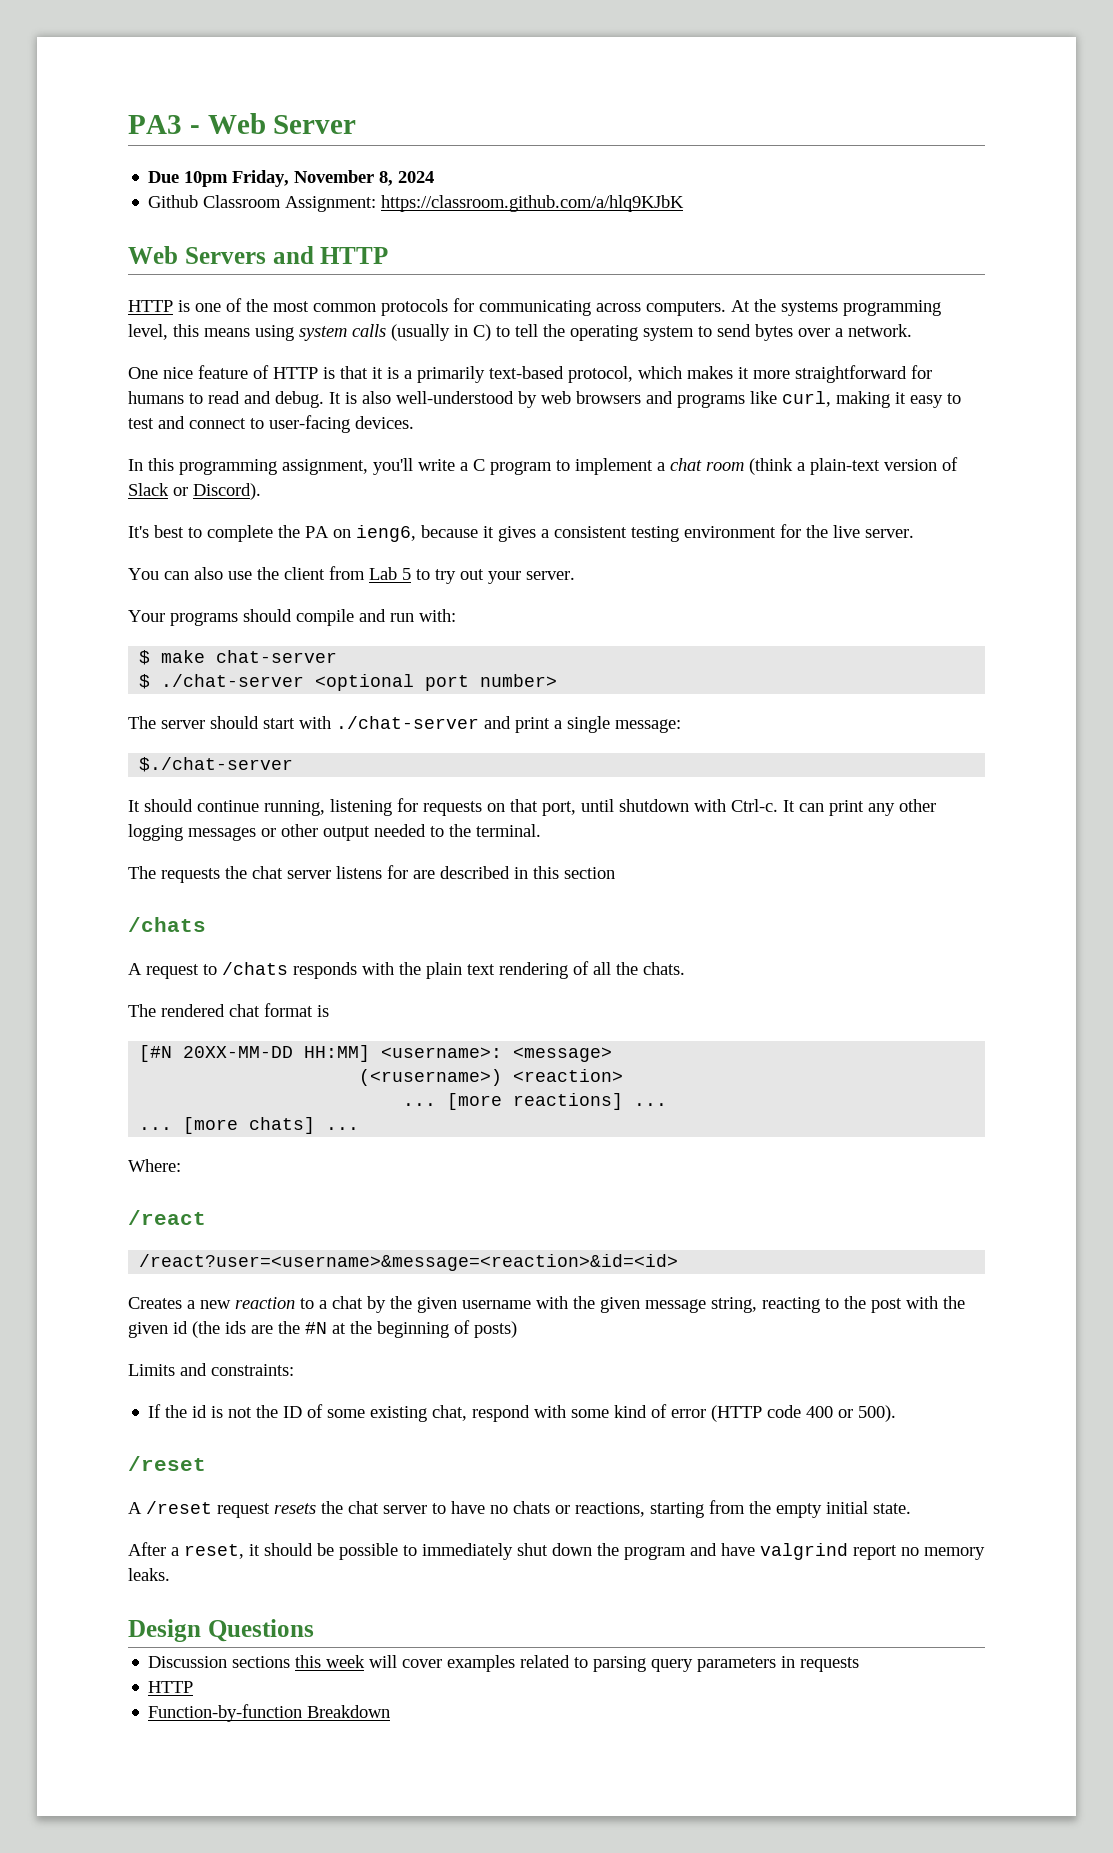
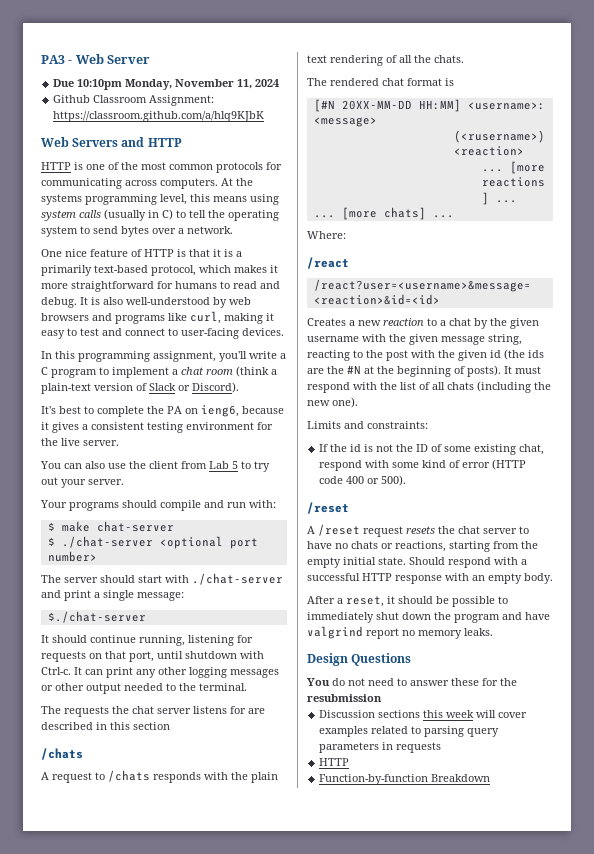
[184,170,394,187] 10pm Friday, November 8, -> [77,79,253,90] 10:10pm Monday, November 11,
[474,1321,517,1338] posts) -> [467,365,541,377] [307,381,551,393] [307,397,358,408] posts). It must respond with the list of all chats (including the new one).
(911, 1508) none -> [409,557,527,568] [307,573,553,584] Should respond with a successful HTTP response with an empty body.
(314, 1630) none -> [307,678,517,686] [307,694,382,702] // You do not need to answer these for the resubmission

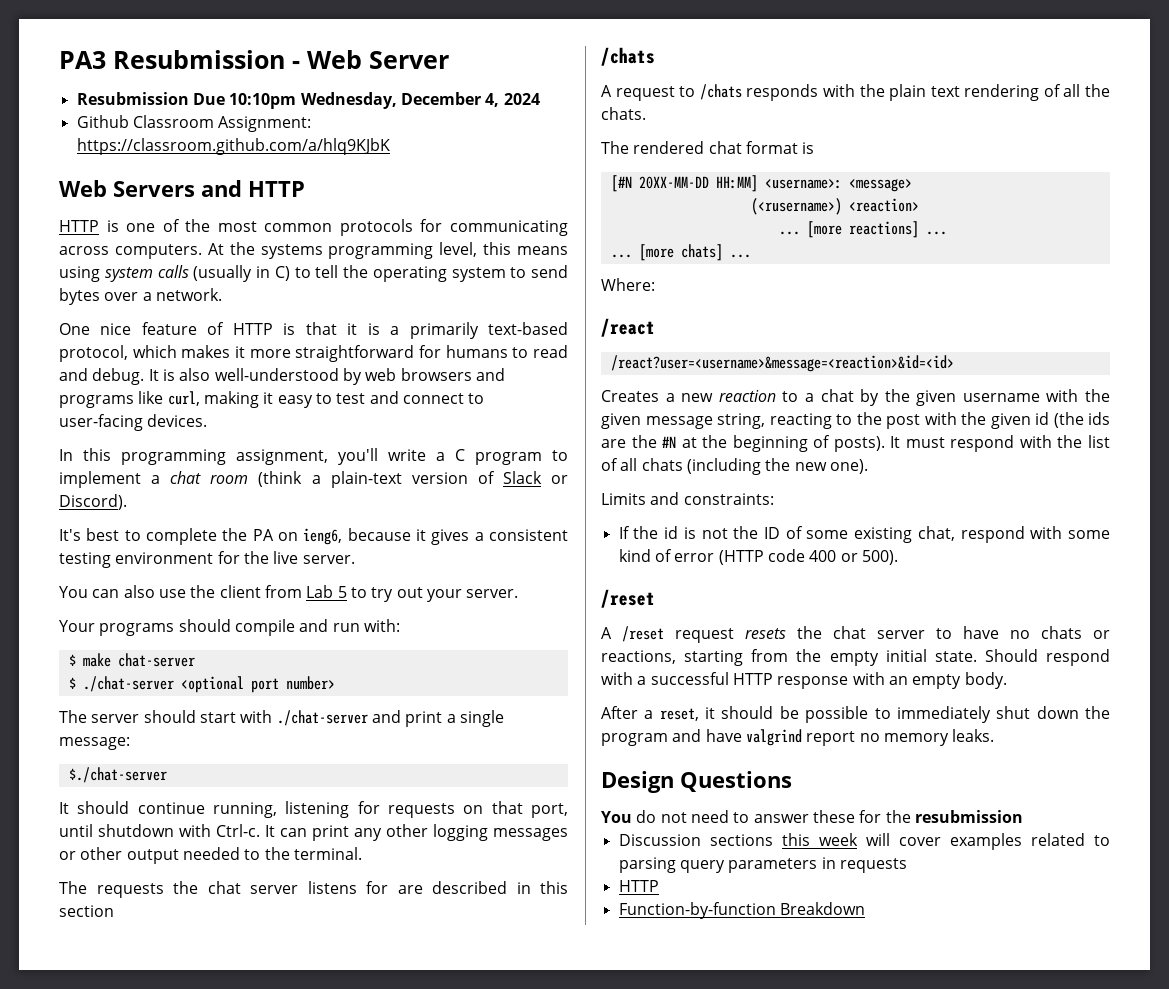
(65, 59) none -> [112,50,285,69] Resubmission
(151, 59) none -> [76,92,189,105] Resubmission
[125,79,253,90] Monday, November 11, -> [300,92,500,109] Wednesday, December 4,

